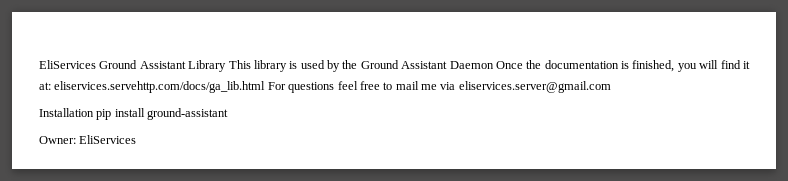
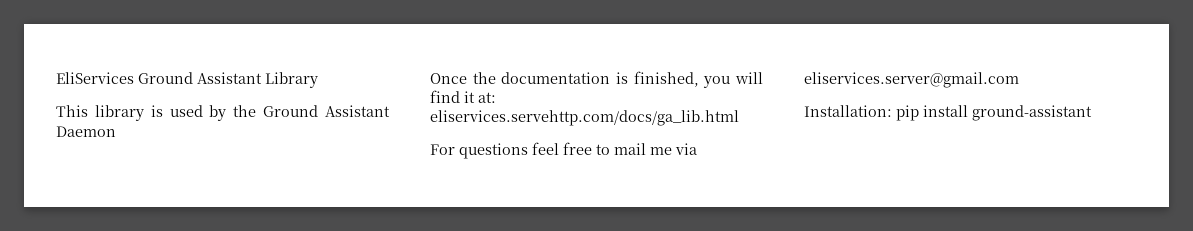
(227, 66) none -> (318, 80) //
(494, 65) none -> (116, 131) //
(266, 87) none -> (739, 118) //
[39,108,94,117] Installation -> [804,105,892,117] Installation:
[39,135,137,144] // Owner: EliServices -> (1092, 113) none

